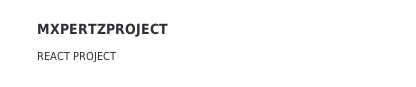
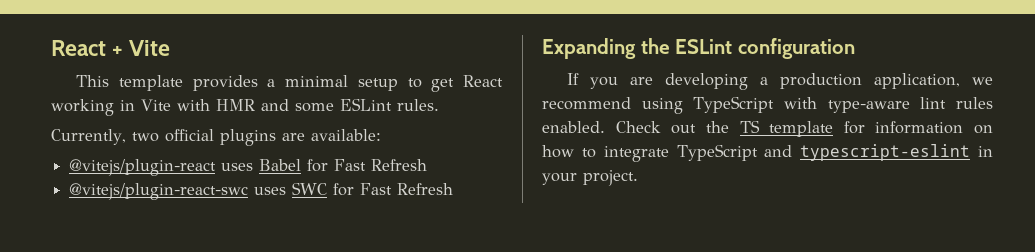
[37,23,168,37] [37,51,117,63] MXPERTZPROJECT // REACT PROJECT -> [51,40,171,56] [76,75,503,92] [51,98,439,116] [51,129,381,146] [69,159,428,176] [69,182,454,200] [542,38,855,59] [567,73,993,90] [542,96,993,114] [542,120,993,137] [542,144,993,162] [542,170,638,186] React + Vite // This template provides a minimal setup to get React working in Vite with HMR and some ESLint rules. // Currently, two official plugins are available: // @vitejs/plugin-react uses Babel for Fast Refresh // @vitejs/plugin-react-swc uses SWC for Fast Refresh // Expanding the ESLint configuration // If you are developing a production application, we recommend using TypeScript with type-aware lint rules enabled. Check out the TS template for information on how to integrate TypeScript and typescript-eslint in your project.

